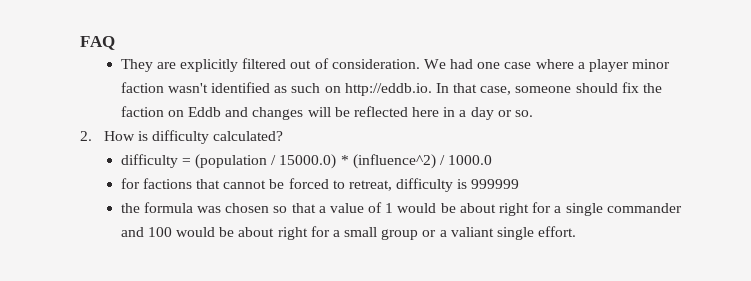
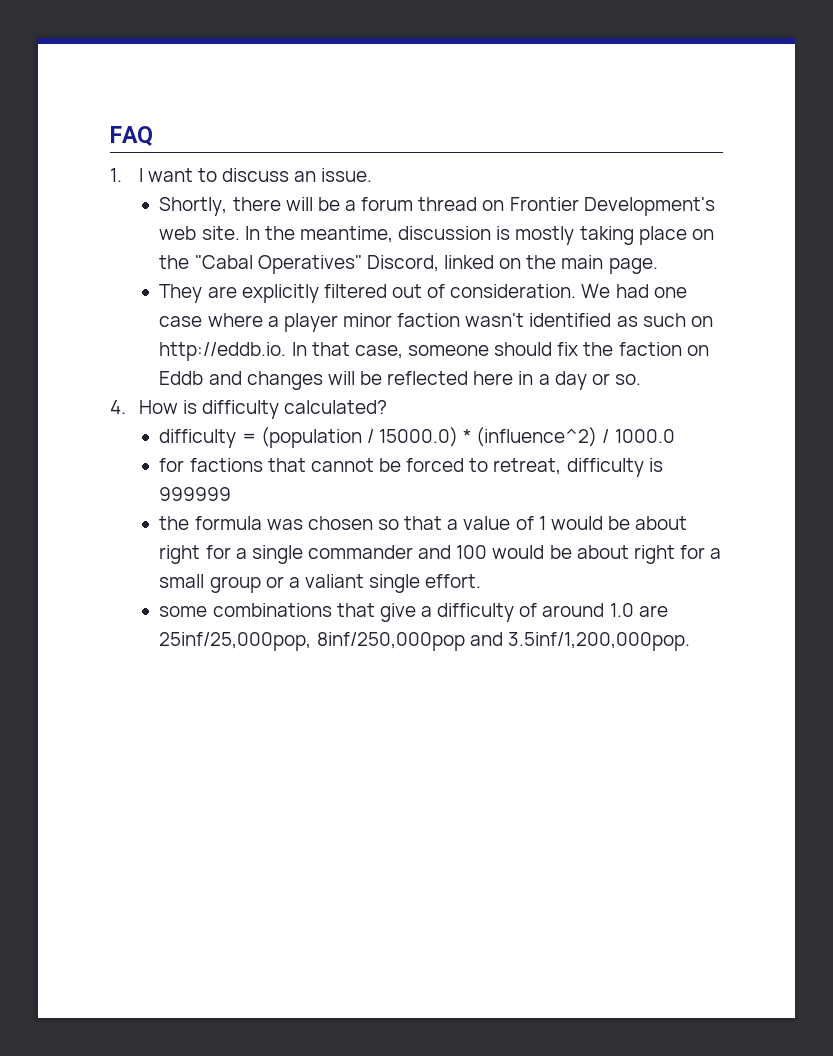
(115, 43) none -> [110,168,373,182] [159,197,715,216] [159,226,714,245] [159,255,658,274] // 1. I want to discuss an issue. // Shortly, there will be a forum thread on Frontier Development's web site. In the meantime, discussion is mostly taking place on the "Cabal Operatives" Discord, linked on the main page.
[80,131,92,141] 2. -> [110,400,126,414] 4.
(577, 231) none -> [159,603,668,622] [159,632,690,651] // some combinations that give a difficulty of around 1.0 are 25inf/25,000pop, 8inf/250,000pop and 3.5inf/1,200,000pop.

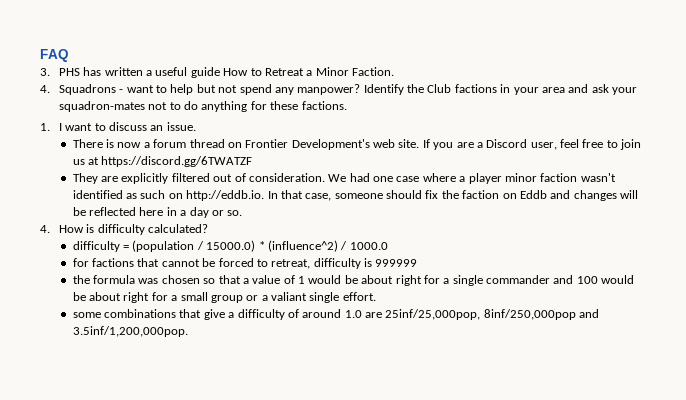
(153, 136) none -> [40,67,395,78] [40,84,638,95] [58,101,347,112] // 3. PHS has written a useful guide How to Retreat a Minor Faction. // 4. Squadrons - want to help but not spend any manpower? Identify the Club factions in your area and ask your squadron-mates not to do anything for these factions.
[159,197,340,216] Shortly, there will be -> [72,139,142,148] There is now
[244,226,714,245] [159,255,658,274] In the meantime, discussion is mostly taking place on the "Cabal Operatives" Discord, linked on the main page. -> [422,139,642,150] [72,156,253,167] If you are a Discord user, feel free to join us at https://discord.gg/6TWATZF

